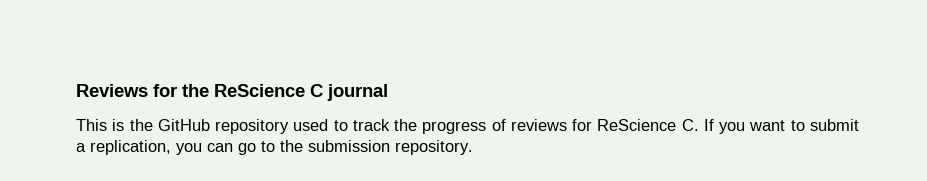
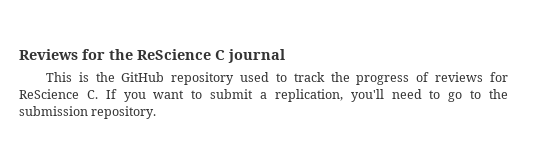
[176,143,233,155] you can -> [350,89,441,102] you'll need to

